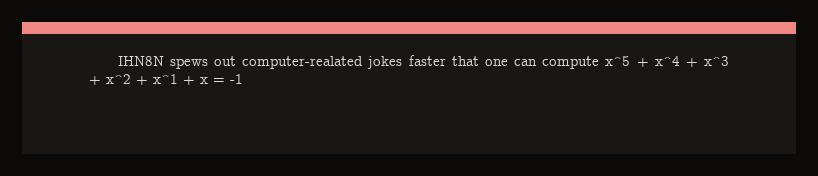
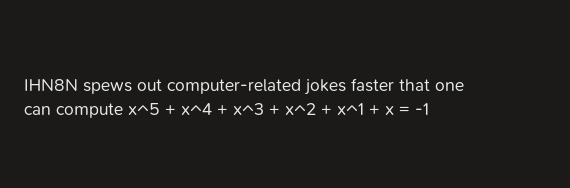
[242,56,364,69] computer-realated -> [167,79,301,94] computer-related

